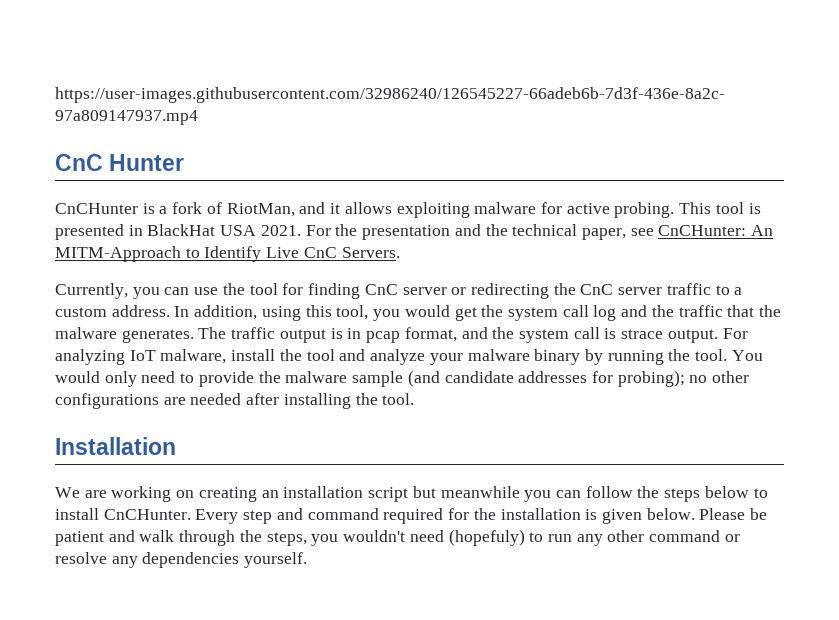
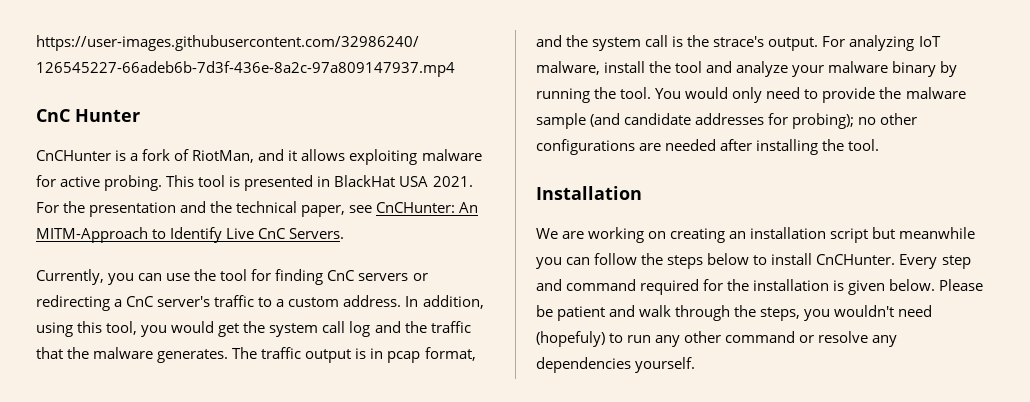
[402,287,447,295] server -> [358,273,409,281] servers
[553,283,663,295] the CnC server -> [114,296,211,307] a CnC server's
[621,329,664,339] strace -> [687,35,765,47] the strace's

